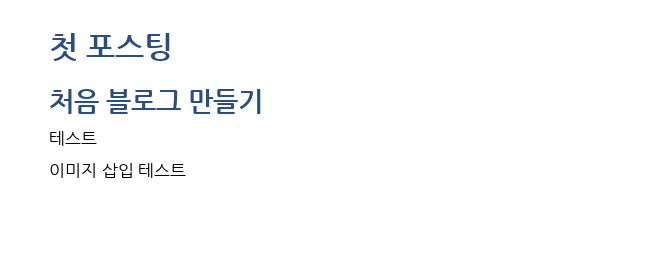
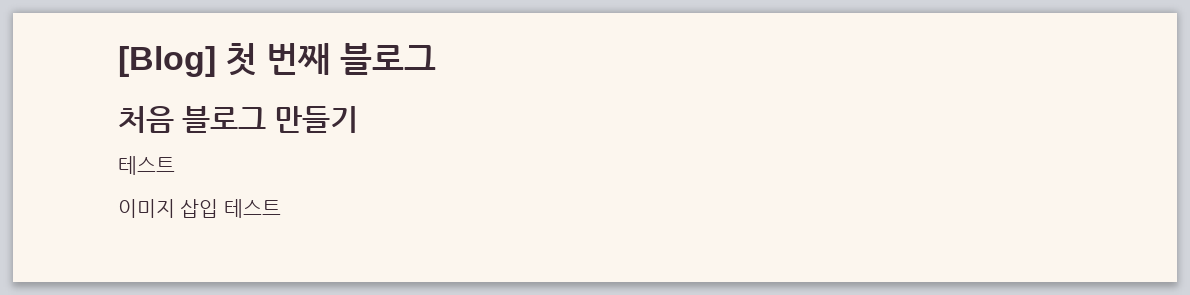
[49,33,174,62] 첫 포스팅 -> [118,43,436,77] [Blog] 첫 번째 블로그

